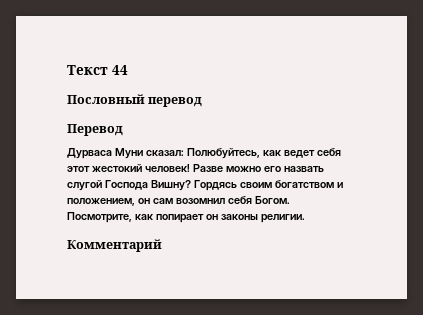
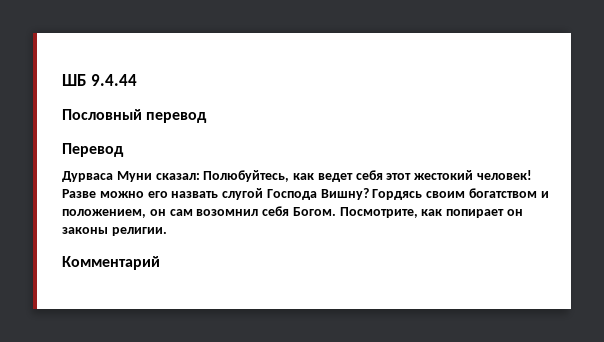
[67,65,128,75] Текст 44 -> [62,74,137,86] ШБ 9.4.44

